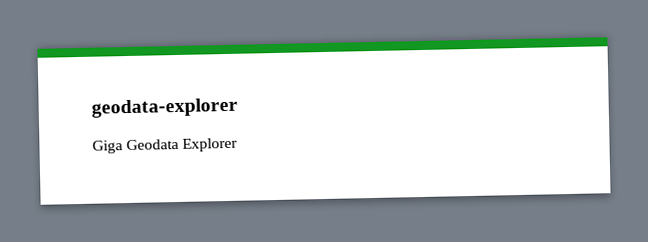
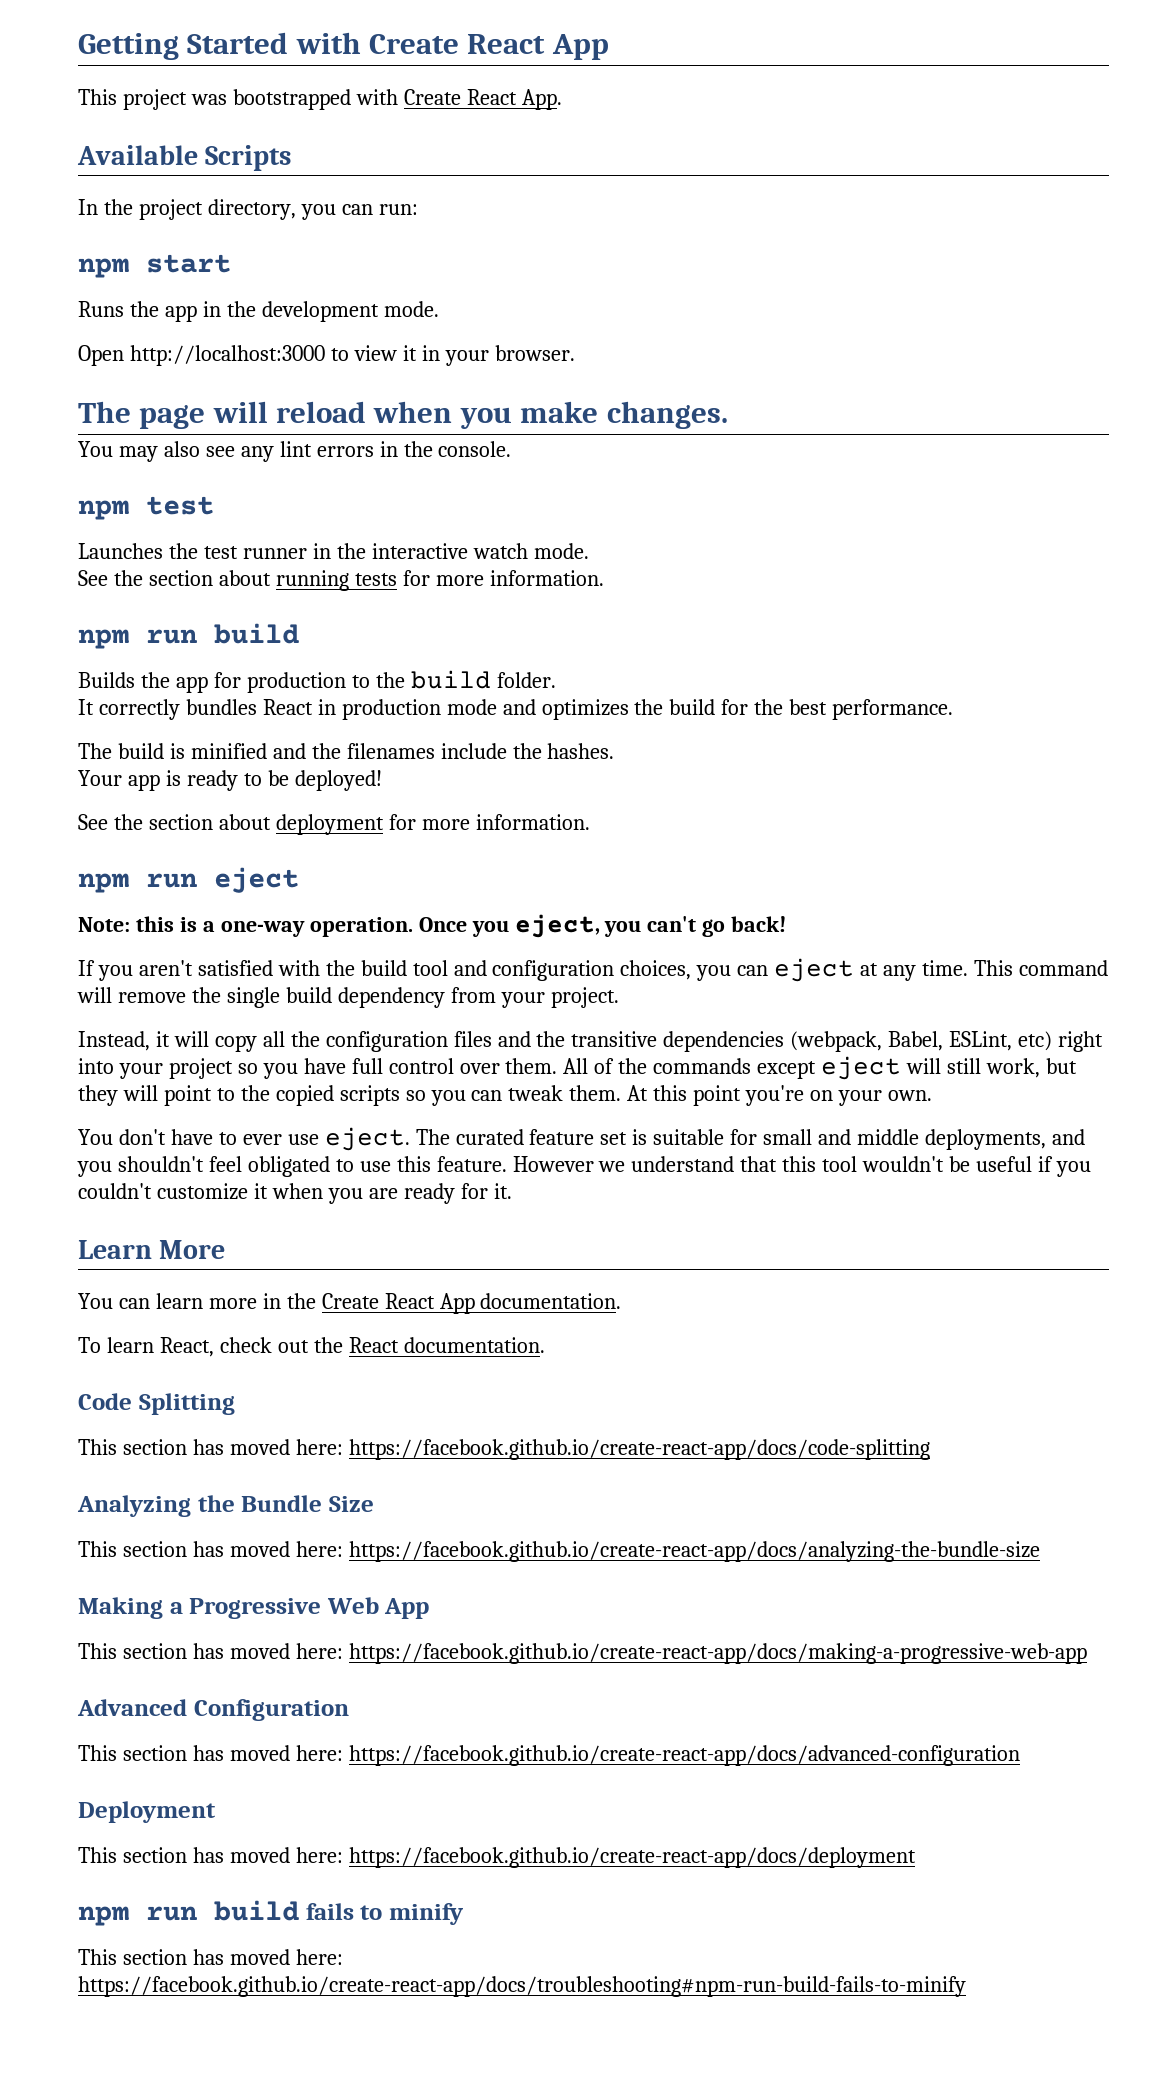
[91,97,238,118] [92,137,239,154] geodata-explorer // Giga Geodata Explorer -> [78,32,609,60] [78,89,562,110] [77,145,292,171] [78,199,418,220] [78,254,231,278] [78,301,439,322] [78,345,575,366] [78,401,728,429] [78,441,512,462] [78,496,214,520] [78,543,589,559] [78,570,604,591] [78,623,299,649] [78,670,556,693] [78,699,954,720] [78,743,615,759] [78,770,382,791] [78,814,590,835] [78,867,299,893] [78,914,787,938] [78,958,1108,982] [77,987,619,1008] [78,1031,1104,1052] [78,1056,1077,1080] [78,1085,932,1106] [78,1127,1085,1151] [77,1156,1091,1177] [78,1183,512,1204] [78,1240,226,1259] [78,1293,622,1314] [78,1337,545,1357] [78,1393,235,1415] [78,1439,930,1460] [77,1495,374,1517] [78,1541,1040,1562] [78,1597,430,1619] [78,1643,1087,1664] [77,1699,349,1721] [78,1745,1020,1766] [78,1801,216,1823] [78,1847,916,1868] [78,1900,464,1926] [78,1949,343,1965] [78,1976,966,1997] Getting Started with Create React App // This project was bootstrapped with Create React App. // Available Scripts // In the project directory, you can run: // npm start // Runs the app in the development mode. // Open http://localhost:3000 to view it in your browser. // The page will reload when you make changes. // You may also see any lint errors in the console. // npm test // Launches the test runner in the interactive watch mode. // See the section about running tests for more information. // npm run build // Builds the app for production to the build folder. // It correctly bundles React in production mode and optimizes the build for the best performance. // The build is minified and the filenames include the hashes. // Your app is ready to be deployed! // See the section about deployment for more information. // npm run eject // Note: this is a one-way operation. Once you eject, you can't go back! // If you aren't satisfied with the build tool and configuration choices, you can eject at any time. This command will remove the single build dependency from your project. // Instead, it will copy all the configuration files and the transitive dependencies (webpack, Babel, ESLint, etc) right into your project so you have full control over them. All of the commands except eject will still work, but they will point to the copied scripts so you can tweak them. At this point you're on your own. // You don't have to ever use eject. The curated feature set is suitable for small and middle deployments, and you shouldn't feel obligated to use this feature. However we understand that this tool wouldn't be useful if you couldn't customize it when you are ready for it. // Learn More // You can learn more in the Create React App documentation. // To learn React, check out the React documentation. // Code Splitting // This section has moved here: https://facebook.github.io/create-react-app/docs/code-splitting // Analyzing the Bundle Size // This section has moved here: https://facebook.github.io/create-react-app/docs/analyzing-the-bundle-size // Making a Progressive Web App // This section has moved here: https://facebook.github.io/create-react-app/docs/making-a-progressive-web-app // Advanced Configuration // This section has moved here: https://facebook.github.io/create-react-app/docs/advanced-configuration // Deployment // This section has moved here: https://facebook.github.io/create-react-app/docs/deployment // npm run build fails to minify // This section has moved here: https://facebook.github.io/create-react-app/docs/troubleshooting#npm-run-build-fails-to-minify

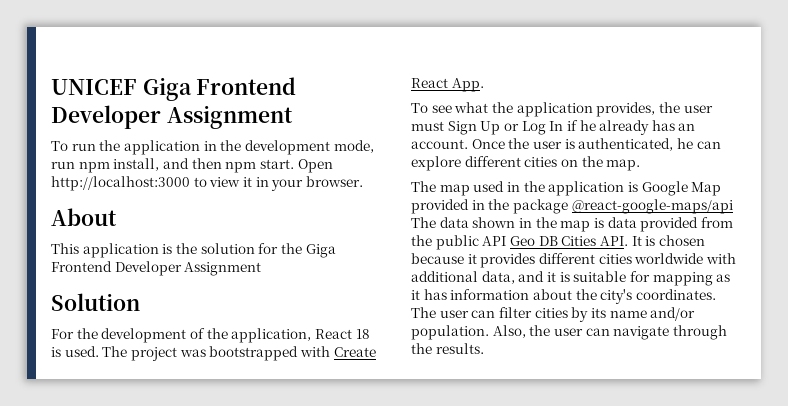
[78,32,609,60] [78,89,562,110] [77,145,292,171] [78,199,418,220] [78,254,231,278] [78,301,439,322] Getting Started with Create React App // This project was bootstrapped with Create React App. // Available Scripts // In the project directory, you can run: // npm start // Runs the app in the development mode. // -> [51,77,297,101] [51,105,293,129] [51,140,374,155] [51,158,294,173] UNICEF Giga Frontend Developer Assignment // To run the application in the development mode, run npm install, and then npm start.
[78,401,728,429] [78,441,512,462] [78,496,214,520] [78,543,589,559] [78,570,604,591] [78,623,299,649] [78,670,556,693] [78,699,954,720] [78,743,615,759] [78,770,382,791] [78,814,590,835] [78,867,299,893] [78,914,787,938] [78,958,1108,982] [77,987,619,1008] [78,1031,1104,1052] [78,1056,1077,1080] [78,1085,932,1106] [78,1127,1085,1151] [77,1156,1091,1177] [78,1183,512,1204] [78,1240,226,1259] [78,1293,622,1314] [78,1337,545,1357] [78,1393,235,1415] [78,1439,930,1460] [77,1495,374,1517] [78,1541,1040,1562] [78,1597,430,1619] [78,1643,1087,1664] [77,1699,349,1721] [78,1745,1020,1766] [78,1801,216,1823] [78,1847,916,1868] [78,1900,464,1926] [78,1949,343,1965] [78,1976,966,1997] The page will reload when you make changes. // You may also see any lint errors in the console. // npm test // Launches the test runner in the interactive watch mode. // See the section about running tests for more information. // npm run build // Builds the app for production to the build folder. // It correctly bundles React in production mode and optimizes the build for the best performance. // The build is minified and the filenames include the hashes. // Your app is ready to be deployed! // See the section about deployment for more information. // npm run eject // Note: this is a one-way operation. Once you eject, you can't go back! // If you aren't satisfied with the build tool and configuration choices, you can eject at any time. This command will remove the single build dependency from your project. // Instead, it will copy all the configuration files and the transitive dependencies (webpack, Babel, ESLint, etc) right into your project so you have full control over them. All of the commands except eject will still work, but they will point to the copied scripts so you can tweak them. At this point you're on your own. // You don't have to ever use eject. The curated feature set is suitable for small and middle deployments, and you shouldn't feel obligated to use this feature. However we understand that this tool wouldn't be useful if you couldn't customize it when you are ready for it. // Learn More // You can learn more in the Create React App documentation. // To learn React, check out the React documentation. // Code Splitting // This section has moved here: https://facebook.github.io/create-react-app/docs/code-splitting // Analyzing the Bundle Size // This section has moved here: https://facebook.github.io/create-react-app/docs/analyzing-the-bundle-size // Making a Progressive Web App // This section has moved here: https://facebook.github.io/create-react-app/docs/making-a-progressive-web-app // Advanced Configuration // This section has moved here: https://facebook.github.io/create-react-app/docs/advanced-configuration // Deployment // This section has moved here: https://facebook.github.io/create-react-app/docs/deployment // npm run build fails to minify // This section has moved here: https://facebook.github.io/create-react-app/docs/troubleshooting#npm-run-build-fails-to-minify -> [51,208,117,226] [51,243,336,258] [51,261,262,276] [51,293,140,311] [51,328,370,343] [51,346,376,361] [411,78,484,92] [411,102,713,117] [411,120,696,135] [411,138,721,151] [411,156,641,171] [411,181,722,196] [411,199,733,214] [411,217,733,232] [411,235,705,250] [411,253,736,268] [411,271,731,286] [411,289,716,304] [411,307,696,322] [411,325,727,340] [411,343,484,354] About // This application is the solution for the Giga Frontend Developer Assignment // Solution // For the development of the application, React 18 is used. The project was bootstrapped with Create React App. // To see what the application provides, the user must Sign Up or Log In if he already has an account. Once the user is authenticated, he can explore different cities on the map. // The map used in the application is Google Map provided in the package @react-google-maps/api The data shown in the map is data provided from the public API Geo DB Cities API. It is chosen because it provides different cities worldwide with additional data, and it is suitable for mapping as it has information about the city's coordinates. The user can filter cities by its name and/or population. Also, the user can navigate through the results.

